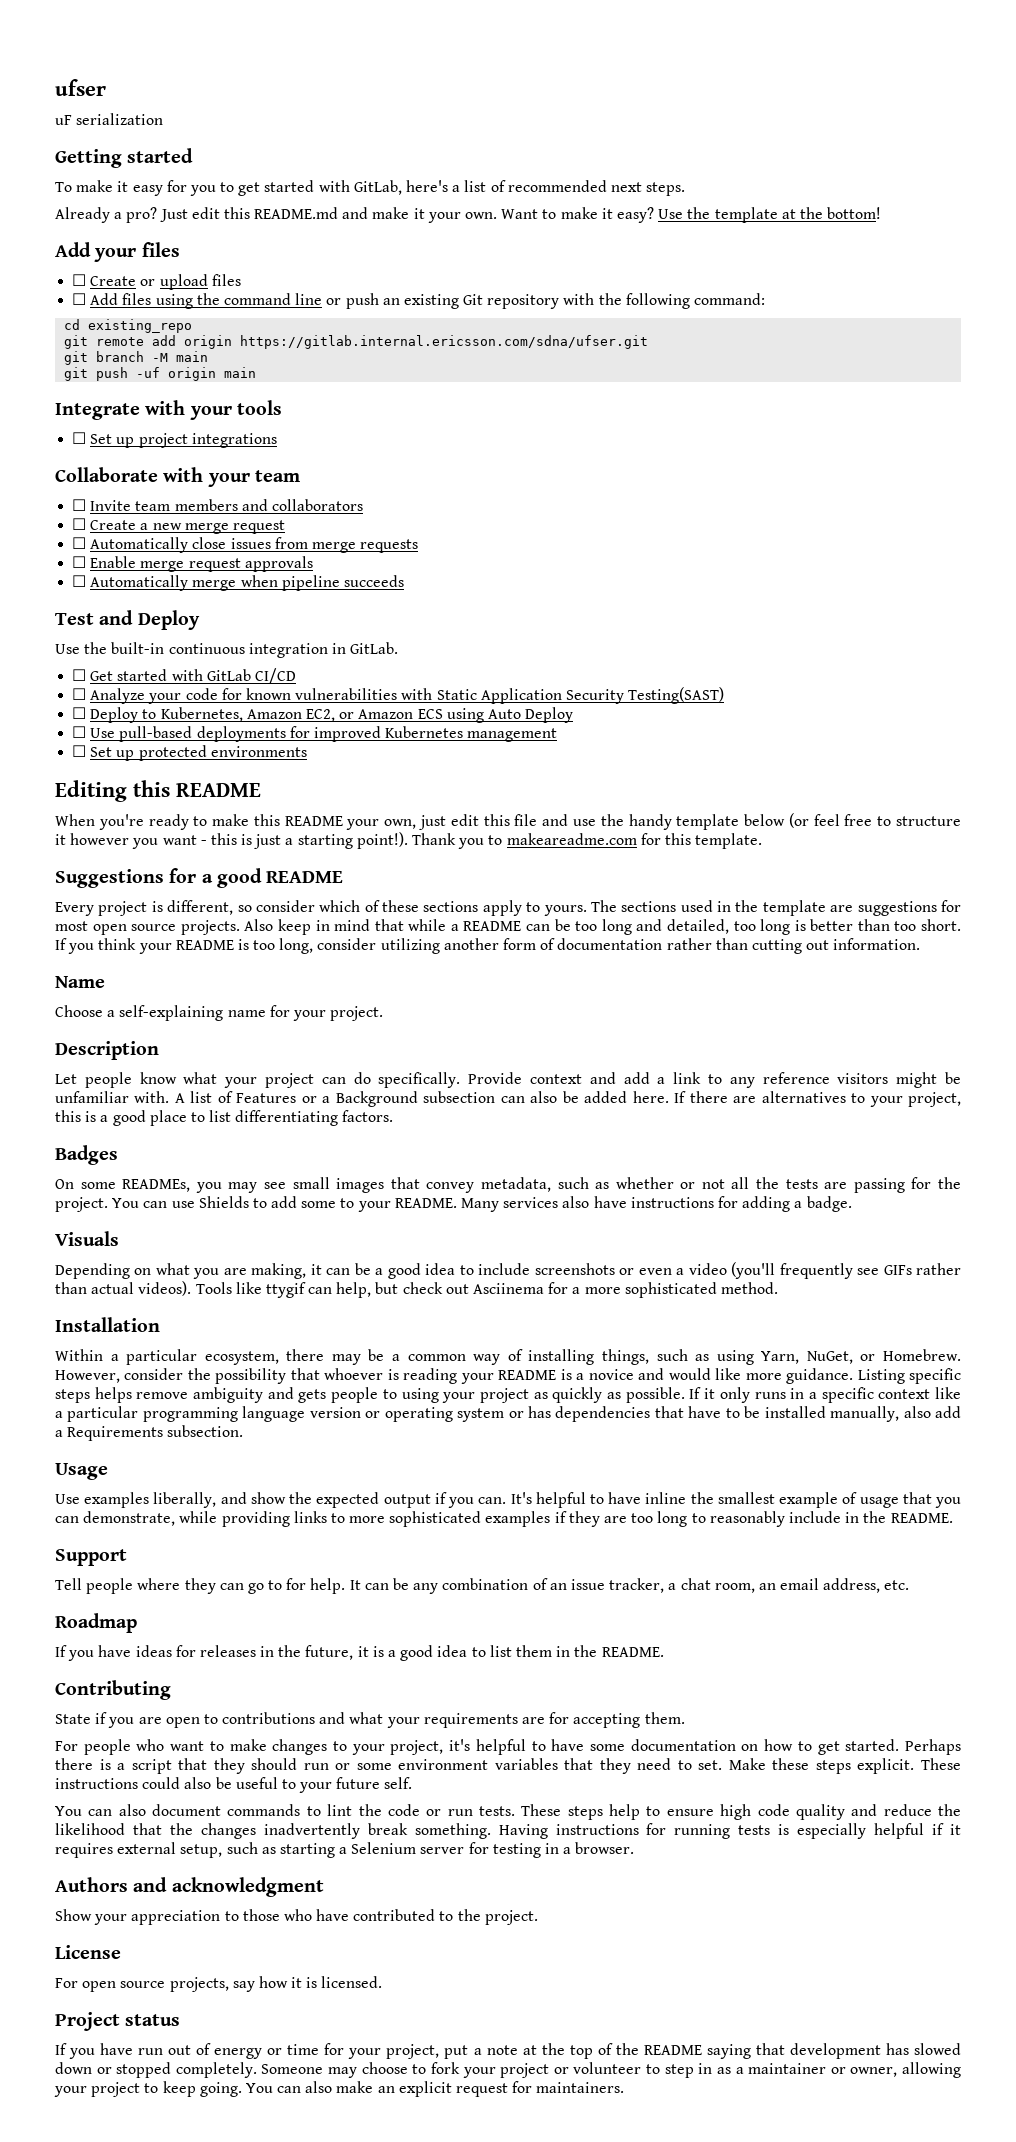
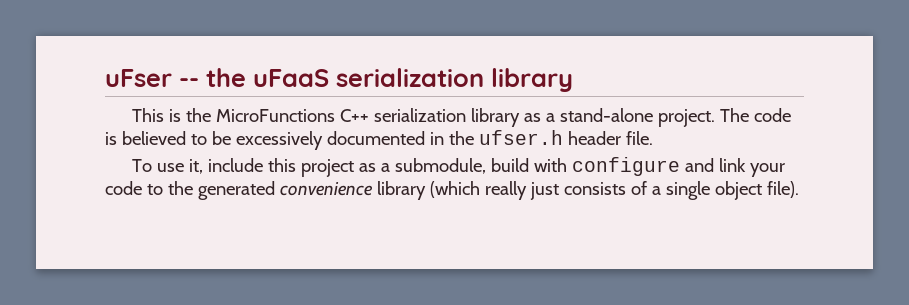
[55,79,106,96] [55,113,164,125] [55,148,194,168] [55,180,686,196] [55,207,882,223] [55,242,180,262] [72,274,241,290] [72,293,766,309] [64,319,193,333] [64,335,649,349] [64,351,209,365] [64,367,257,381] [55,400,282,420] [72,432,277,448] [55,467,300,487] [72,499,363,511] [72,518,285,534] [72,537,419,553] [72,556,313,572] [72,575,404,591] [55,610,200,630] [55,642,399,658] [72,668,296,684] [72,687,725,704] [72,707,574,723] [72,726,558,742] [72,745,307,761] [55,780,261,802] [55,813,961,830] [55,832,763,849] [55,868,344,888] [55,900,962,916] [55,919,962,935] [55,938,921,954] [55,976,105,988] [55,1005,384,1021] [55,1041,159,1060] [55,1072,961,1088] [55,1091,962,1107] [55,1110,394,1126] [55,1145,118,1165] [55,1177,962,1193] [55,1196,852,1212] [55,1231,119,1246] [55,1262,961,1279] [55,1281,778,1298] [55,1317,160,1332] [55,1349,961,1365] [55,1368,962,1384] [55,1387,961,1403] [55,1406,962,1422] [55,1425,244,1441] [55,1463,108,1480] [55,1492,962,1508] [55,1511,953,1527] [55,1549,127,1566] [55,1578,910,1594] [55,1613,137,1633] [55,1645,664,1661] [55,1680,171,1700] [55,1712,685,1728] [55,1739,961,1755] [55,1758,961,1774] [55,1777,413,1793] [55,1804,962,1820] [55,1823,961,1839] [55,1842,635,1858] [55,1877,324,1897] [55,1909,538,1925] [55,1945,121,1959] [55,1976,383,1992] [55,2012,181,2031] [55,2043,961,2059] [55,2062,961,2078] [54,2081,625,2097] ufser // uF serialization // Getting started // To make it easy for you to get started with GitLab, here's a list of recommended next steps. // Already a pro? Just edit this README.md and make it your own. Want to make it easy? Use the template at the bottom! // Add your files // ☐ Create or upload files // ☐ Add files using the command line or push an existing Git repository with the following command: // cd existing_repo // git remote add origin https://gitlab.internal.ericsson.com/sdna/ufser.git // git branch -M main // git push -uf origin main // Integrate with your tools // ☐ Set up project integrations // Collaborate with your team // ☐ Invite team members and collaborators // ☐ Create a new merge request // ☐ Automatically close issues from merge requests // ☐ Enable merge request approvals // ☐ Automatically merge when pipeline succeeds // Test and Deploy // Use the built-in continuous integration in GitLab. // ☐ Get started with GitLab CI/CD // ☐ Analyze your code for known vulnerabilities with Static Application Security Testing(SAST) // ☐ Deploy to Kubernetes, Amazon EC2, or Amazon ECS using Auto Deploy // ☐ Use pull-based deployments for improved Kubernetes management // ☐ Set up protected environments // Editing this README // When you're ready to make this README your own, just edit this file and use the handy template below (or feel free to structure it however you want - this is just a starting point!). Thank you to makeareadme.com for this template. // Suggestions for a good README // Every project is different, so consider which of these sections apply to yours. The sections used in the template are suggestions for most open source projects. Also keep in mind that while a README can be too long and detailed, too long is better than too short. If you think your README is too long, consider utilizing another form of documentation rather than cutting out information. // Name // Choose a self-explaining name for your project. // Description // Let people know what your project can do specifically. Provide context and add a link to any reference visitors might be unfamiliar with. A list of Features or a Background subsection can also be added here. If there are alternatives to your project, this is a good place to list differentiating factors. // Badges // On some READMEs, you may see small images that convey metadata, such as whether or not all the tests are passing for the project. You can use Shields to add some to your README. Many services also have instructions for adding a badge. // Visuals // Depending on what you are making, it can be a good idea to include screenshots or even a video (you'll frequently see GIFs rather than actual videos). Tools like ttygif can help, but check out Asciinema for a more sophisticated method. // Installation // Within a particular ecosystem, there may be a common way of installing things, such as using Yarn, NuGet, or Homebrew. However, consider the possibility that whoever is reading your README is a novice and would like more guidance. Listing specific steps helps remove ambiguity and gets people to using your project as quickly as possible. If it only runs in a specific context like a particular programming language version or operating system or has dependencies that have to be installed manually, also add a Requirements subsection. // Usage // Use examples liberally, and show the expected output if you can. It's helpful to have inline the smallest example of usage that you can demonstrate, while providing links to more sophisticated examples if they are too long to reasonably include in the README. // Support // Tell people where they can go to for help. It can be any combination of an issue tracker, a chat room, an email address, etc. // Roadmap // If you have ideas for releases in the future, it is a good idea to list them in the README. // Contributing // State if you are open to contributions and what your requirements are for accepting them. // For people who want to make changes to your project, it's helpful to have some documentation on how to get started. Perhaps there is a script that they should run or some environment variables that they need to set. Make these steps explicit. These instructions could also be useful to your future self. // You can also document commands to lint the code or run tests. These steps help to ensure high code quality and reduce the likelihood that the changes inadvertently break something. Having instructions for running tests is especially helpful if it requires external setup, such as starting a Selenium server for testing in a browser. // Authors and acknowledgment // Show your appreciation to those who have contributed to the project. // License // For open source projects, say how it is licensed. // Project status // If you have run out of energy or time for your project, put a note at the top of the README saying that development has slowed down or stopped completely. Someone may choose to fork your project or volunteer to step in as a maintainer or owner, allowing your project to keep going. You can also make an explicit request for maintainers. -> [105,68,573,92] [132,108,791,127] [105,130,653,150] [132,157,785,177] [105,181,799,200] uFser -- the uFaaS serialization library // This is the MicroFunctions C++ serialization library as a stand-alone project. The code is believed to be excessively documented in the ufser.h header file. // To use it, include this project as a submodule, build with configure and link your code to the generated convenience library (which really just consists of a single object file).

